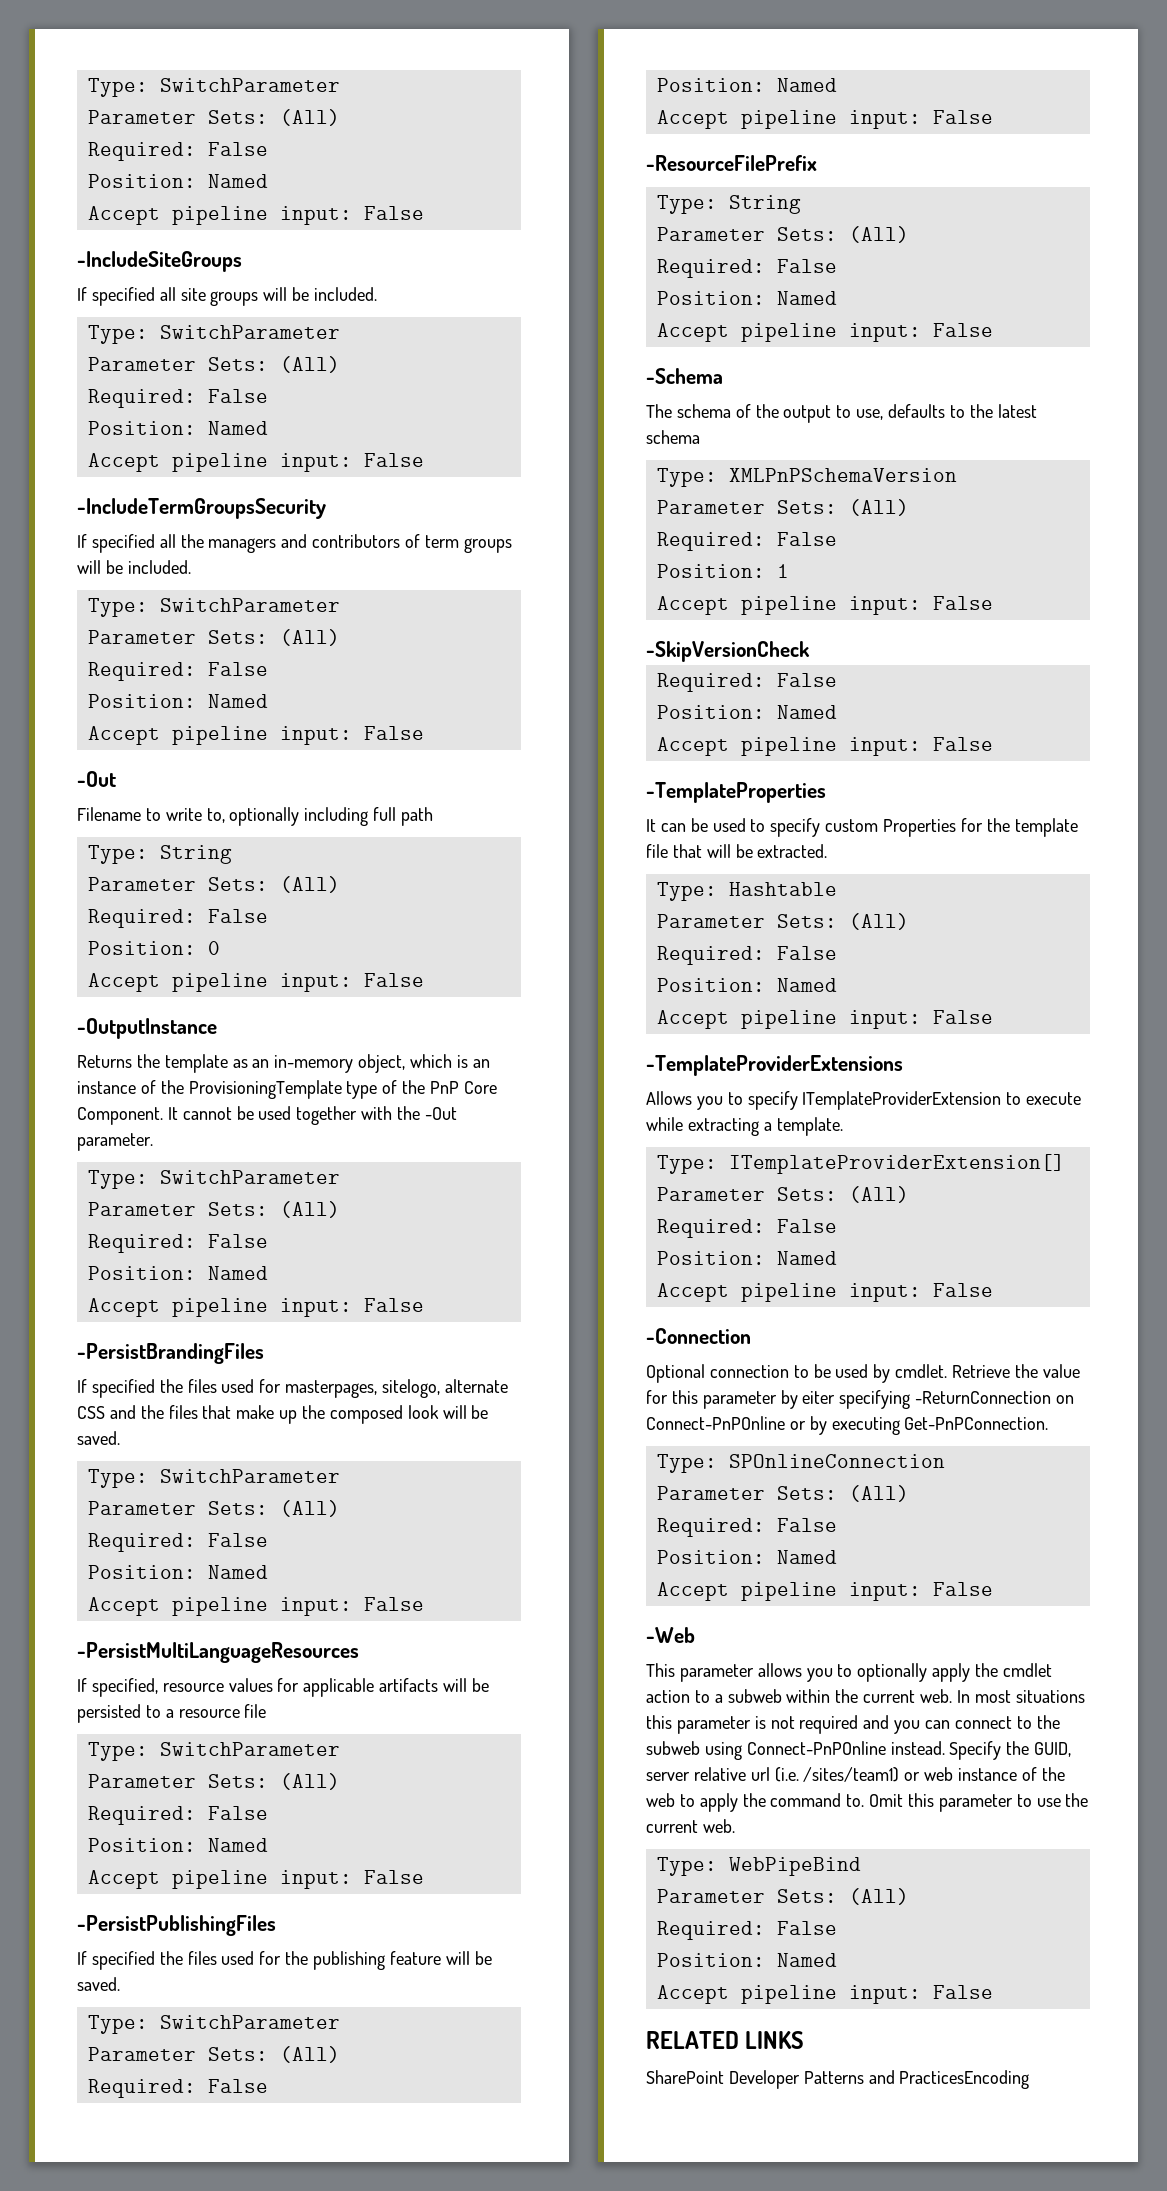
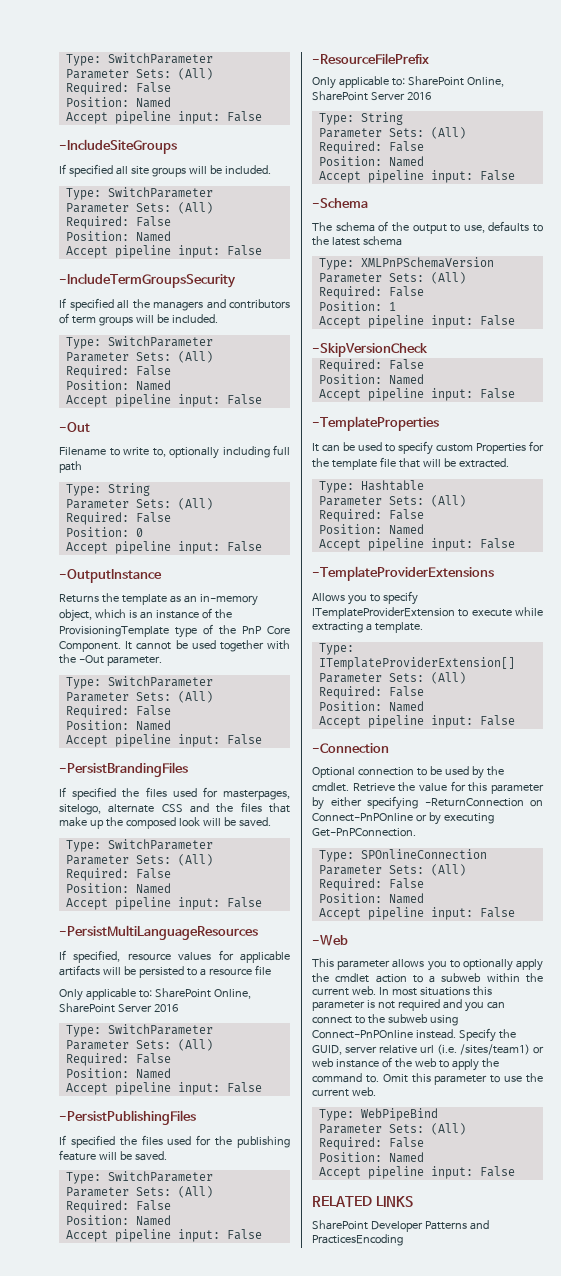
(267, 1711) none -> [59,988,251,1001] [59,1003,178,1013] // Only applicable to: SharePoint Online, SharePoint Server 2016
(817, 163) none -> [312,76,504,89] [312,91,431,101] // Only applicable to: SharePoint Online, SharePoint Server 2016
(891, 1373) none -> [486,766,504,776] the
[802,1391,836,1404] eiter -> [330,797,362,807] either

